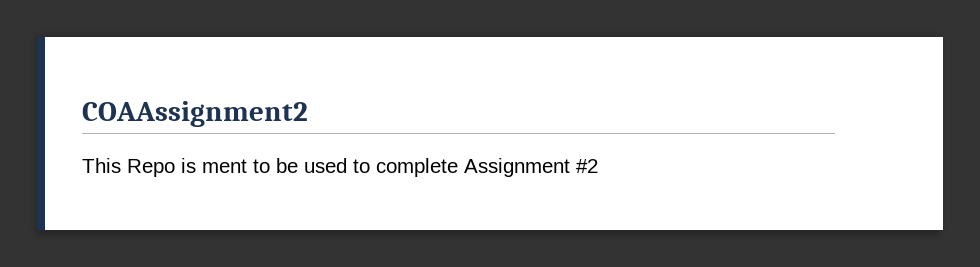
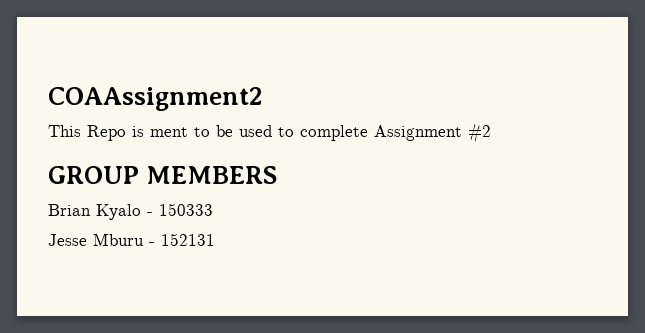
(598, 166) none -> [48,166,278,184] [48,203,213,220] [48,233,215,246] // GROUP MEMBERS // Brian Kyalo - 150333 // Jesse Mburu - 152131

